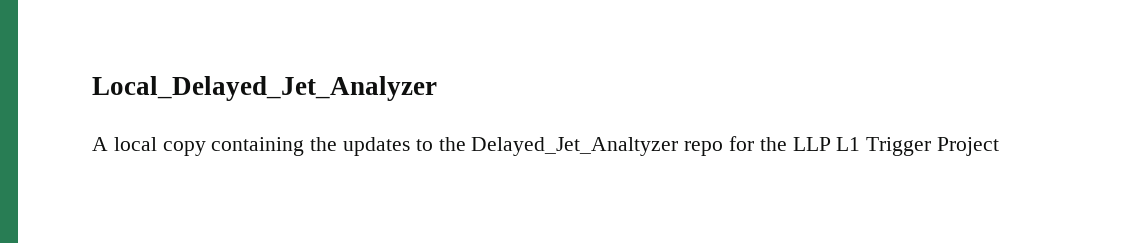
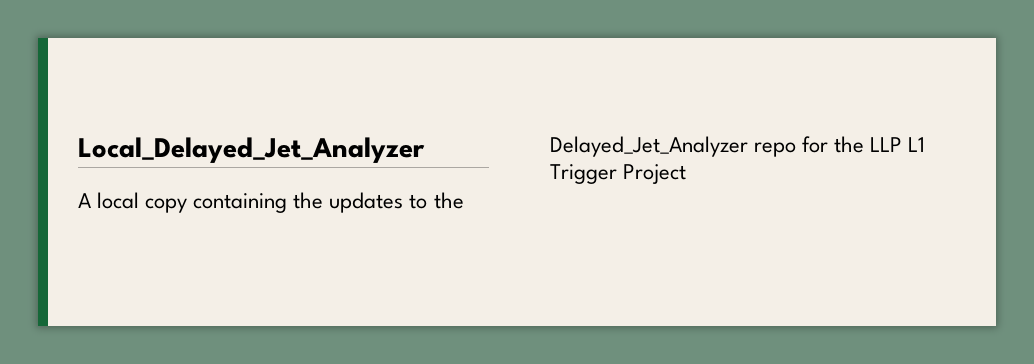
[471,137,679,156] Delayed_Jet_Analtyzer -> [550,136,748,157] Delayed_Jet_Analyzer

